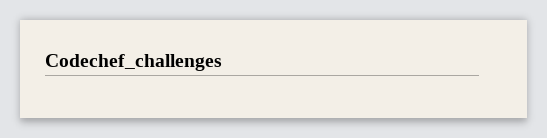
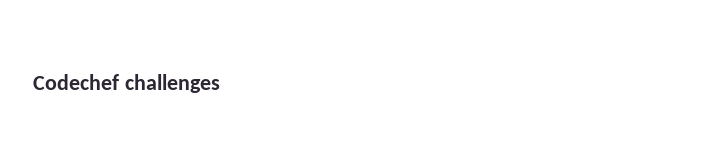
[45,54,222,71] Codechef_challenges -> [33,74,220,93] Codechef challenges

